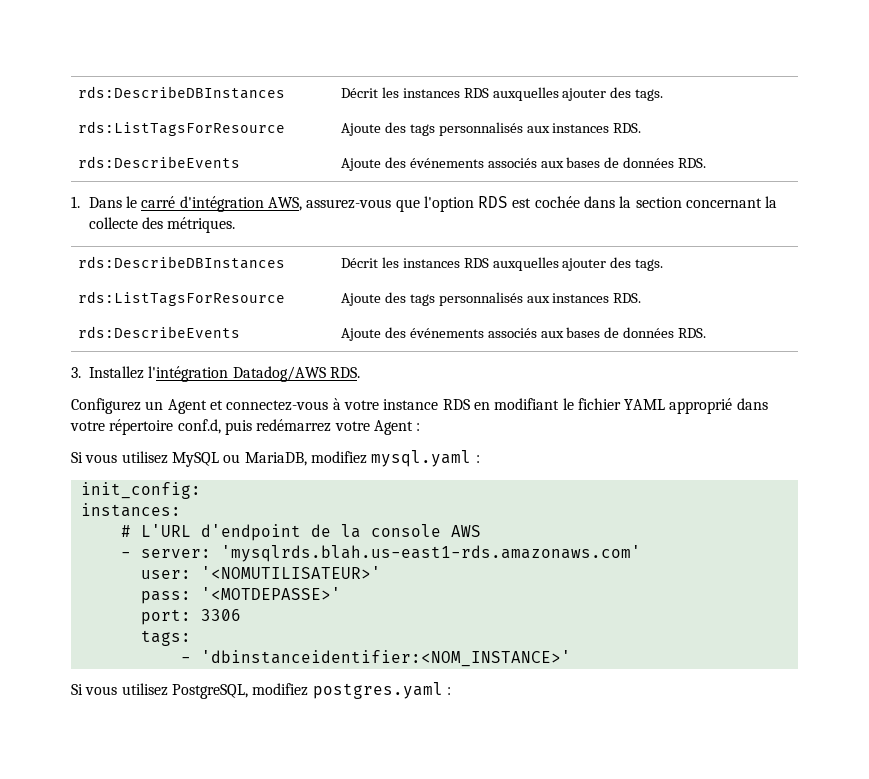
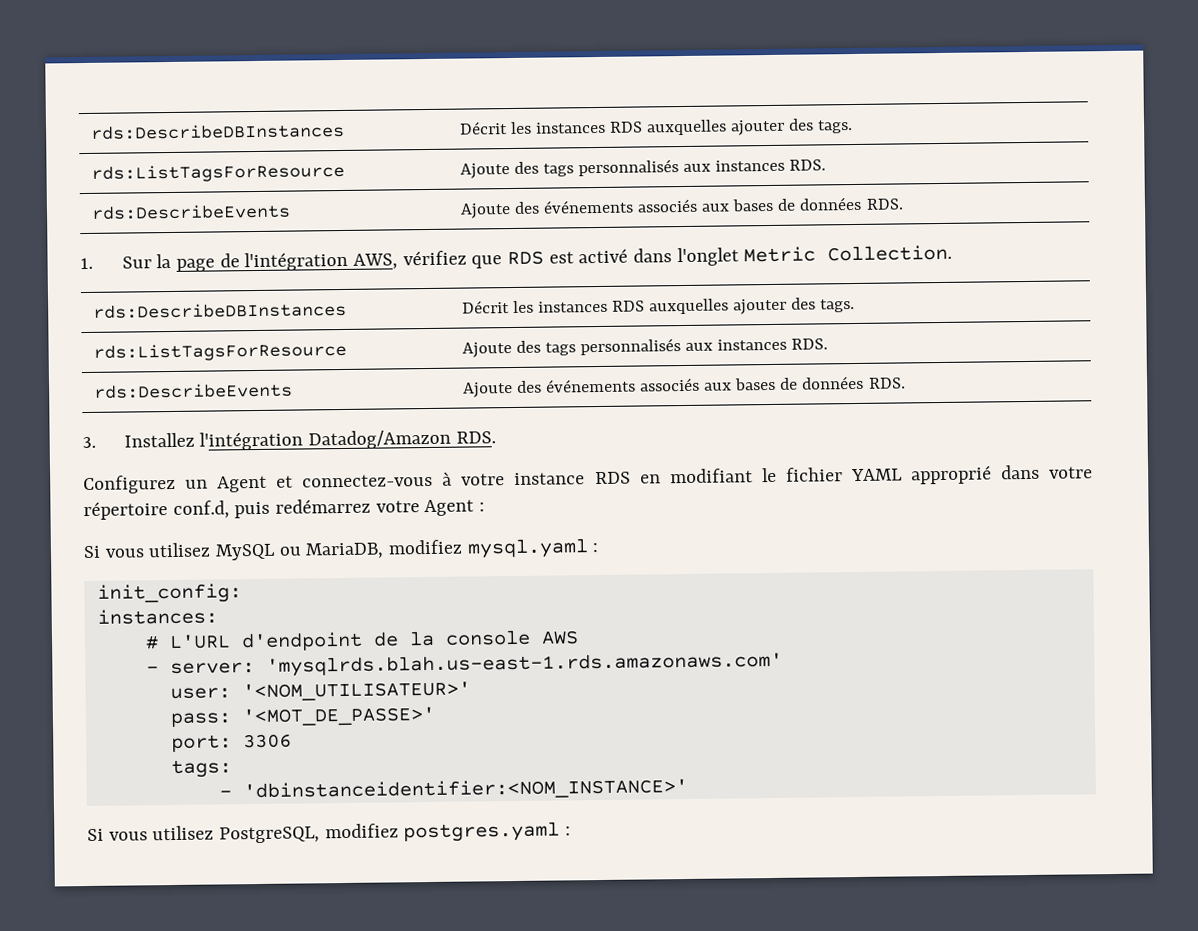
[88,196,778,212] [88,217,236,233] Dans le carré d'intégration AWS, assurez-vous que l'option RDS est cochée dans la section concernant la collecte des métriques. -> [121,244,953,272] Sur la page de l'intégration AWS, vérifiez que RDS est activé dans l'onglet Metric Collection.
[232,366,326,382] Datadog/AWS -> [308,429,452,450] Datadog/Amazon
[220,545,641,562] 'mysqlrds.blah.us-east1-rds.amazonaws.com' -> [265,651,783,677] 'mysqlrds.blah.us-east-1.rds.amazonaws.com'
[200,566,381,579] '<NOMUTILISATEUR>' -> [241,681,471,702] '<NOM_UTILISATEUR>'
[200,587,341,600] '<MOTDEPASSE>' -> [241,706,436,727] '<MOT_DE_PASSE>'

